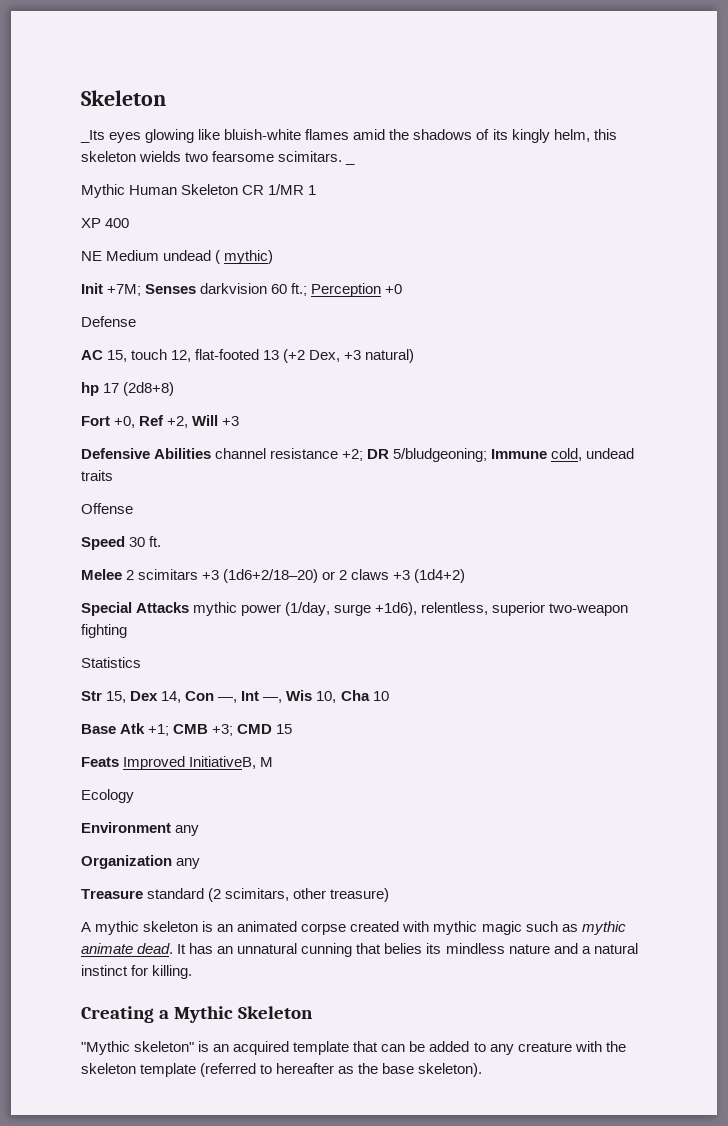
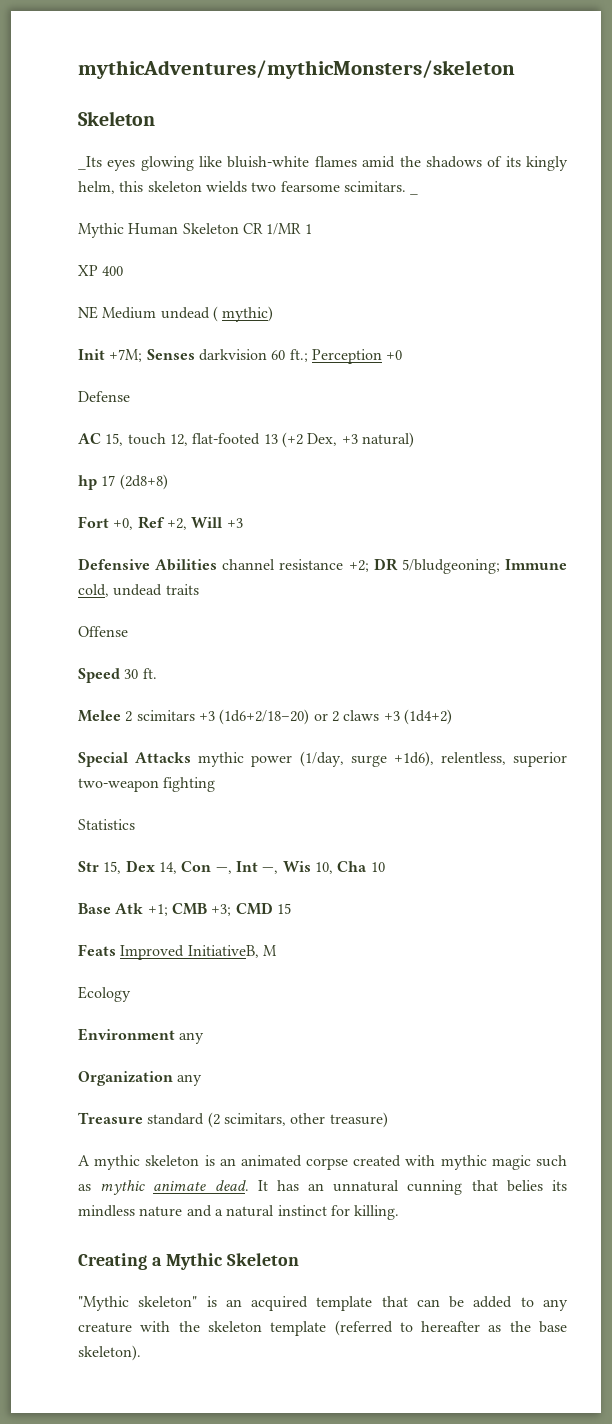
(81, 98) none -> [78,60,515,79] mythicAdventures/mythicMonsters/skeleton //

